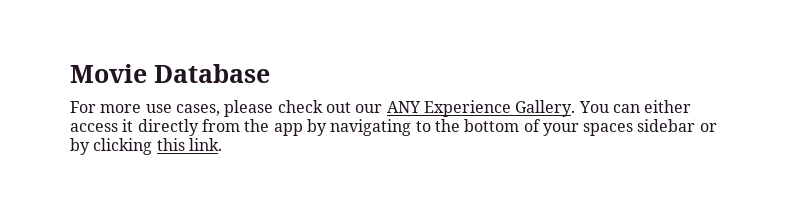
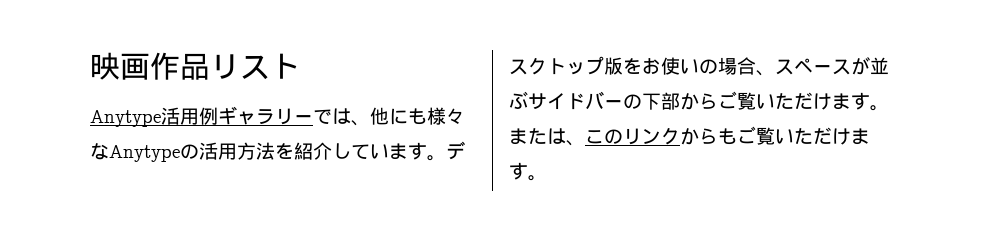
[70,64,270,83] [70,100,692,117] [70,119,717,136] [70,138,222,155] Movie Database // For more use cases, please check out our ANY Experience Gallery. You can either access it directly from the app by navigating to the bottom of your spaces sidebar or by clicking this link. -> [90,52,300,80] [90,106,465,127] [90,141,465,162] [509,56,889,76] [509,91,889,111] [509,126,870,146] [509,162,547,181] 映画作品リスト // Anytype活用例ギャラリーでは、他にも様々なAnytypeの活用方法を紹介しています。デスクトップ版をお使いの場合、スペースが並ぶサイドバーの下部からご覧いただけます。または、このリンクからもご覧いただけます。

